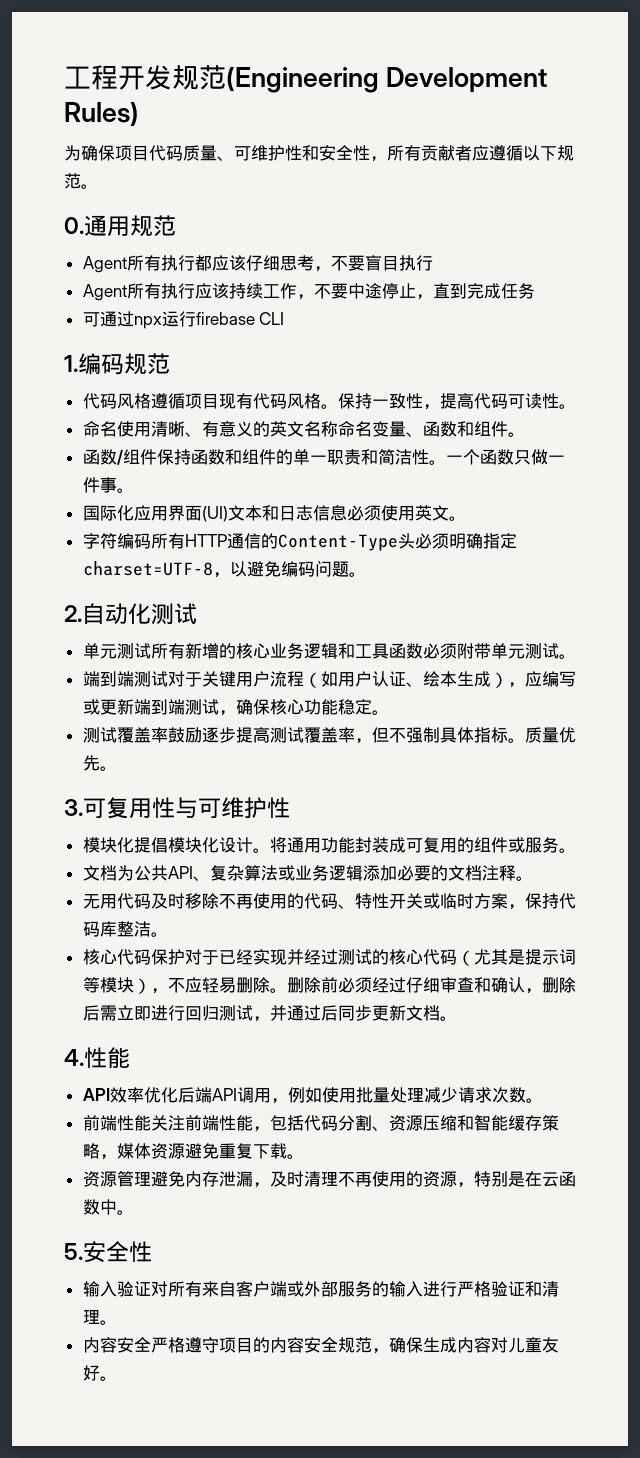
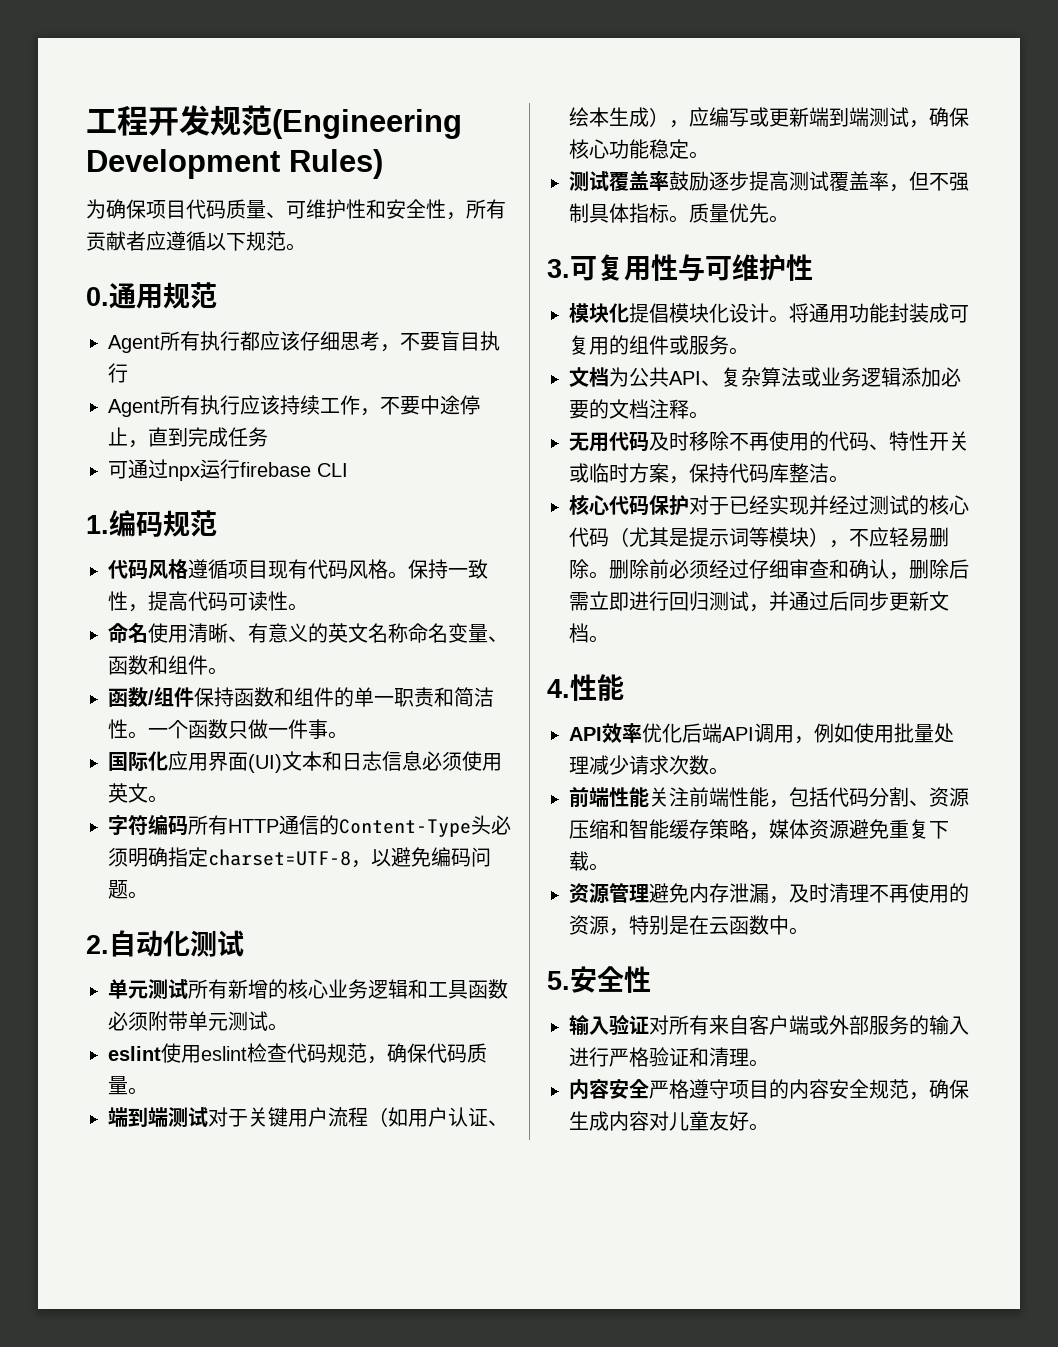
(576, 656) none -> [108,1043,487,1064] [108,1076,148,1095] // eslint使用eslint检查代码规范，确保代码质量。

